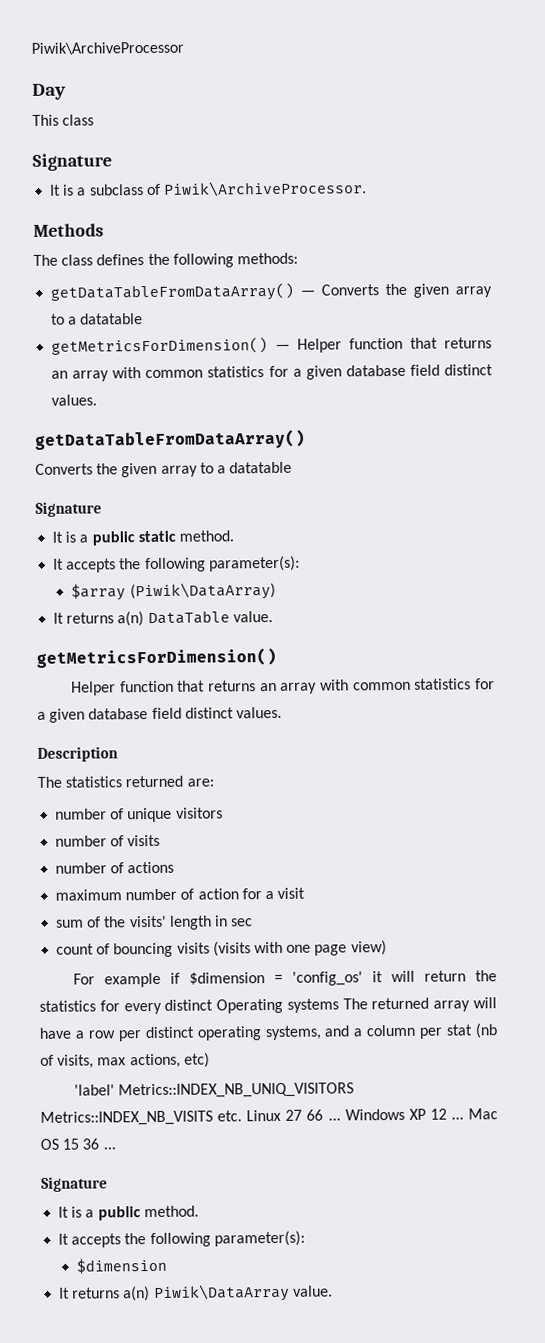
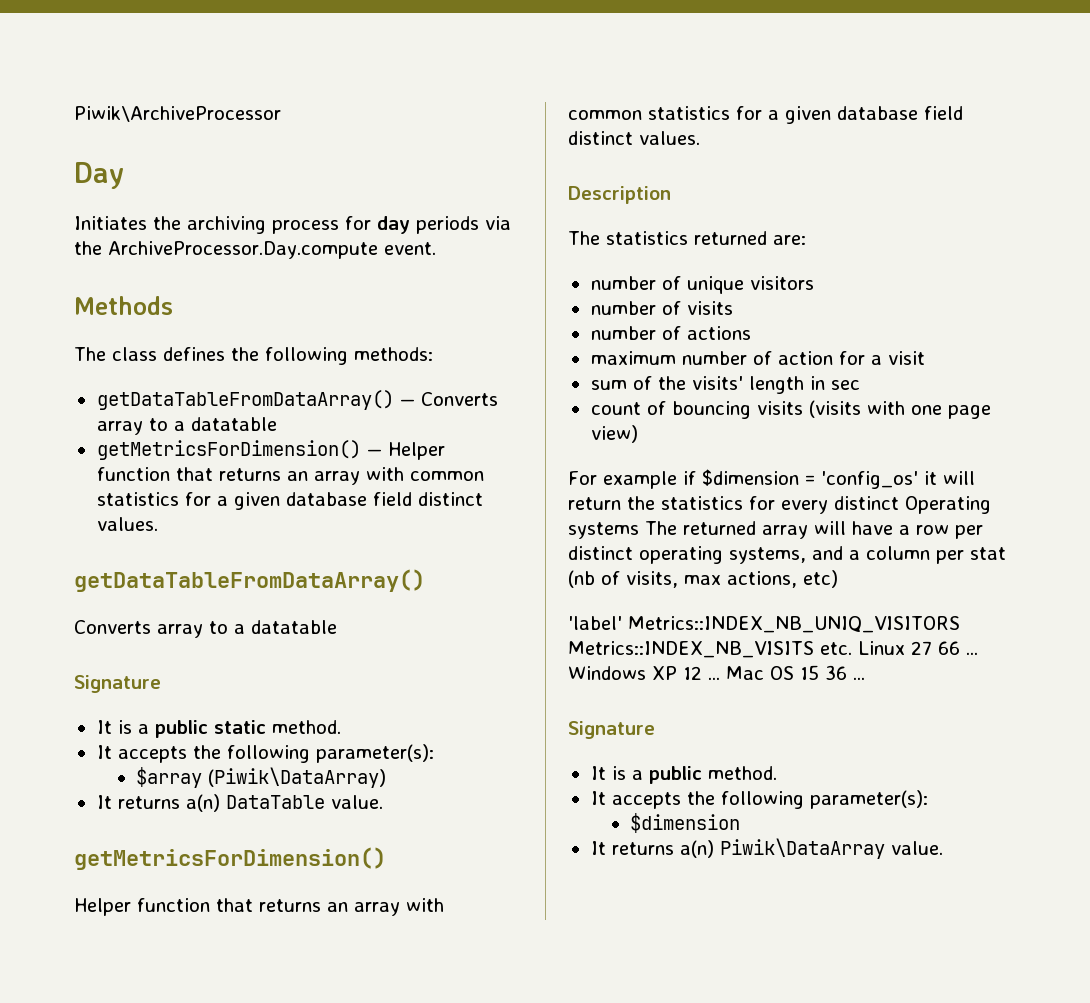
[32,114,95,126] [32,153,112,171] [50,180,367,197] This class // Signature // It is a subclass of Piwik\ArchiveProcessor. -> [74,216,511,234] [74,241,436,259] Initiates the archiving process for day periods via the ArchiveProcessor.Day.compute event.
[385,283,450,298] the given -> (498, 399) none
[96,462,158,478] the given -> (151, 627) none

